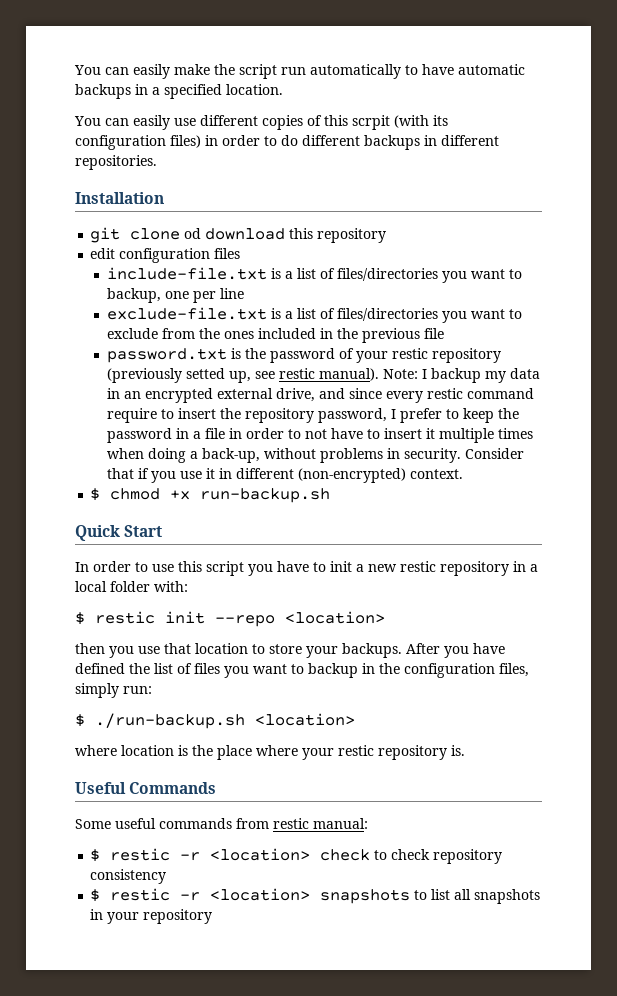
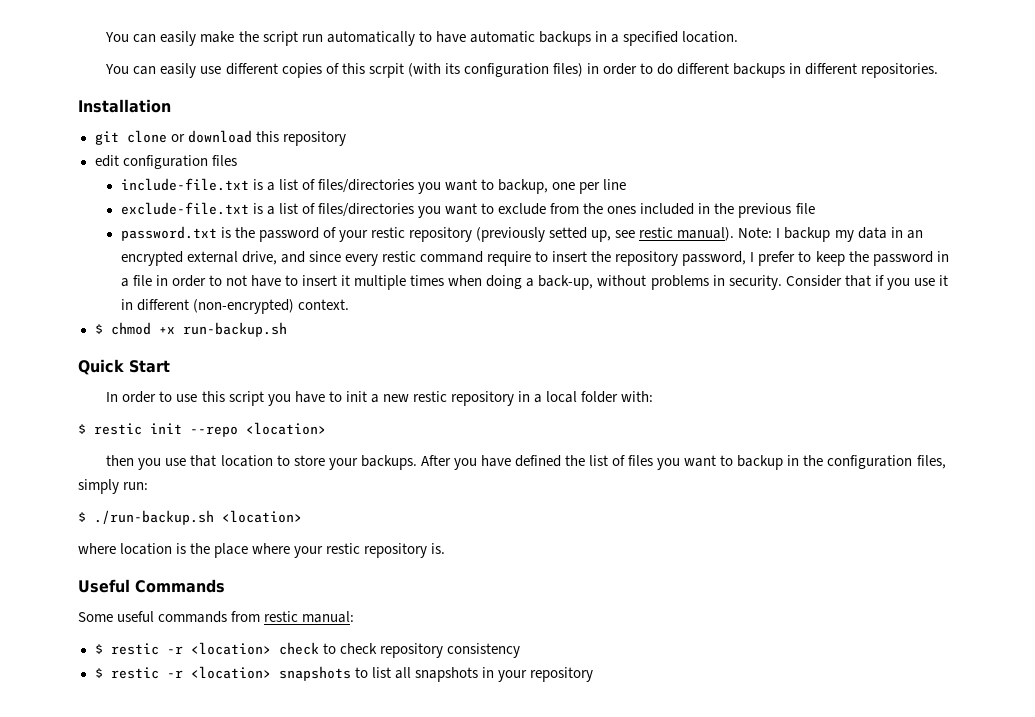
[184,228,202,239] od -> [170,134,185,142] or

